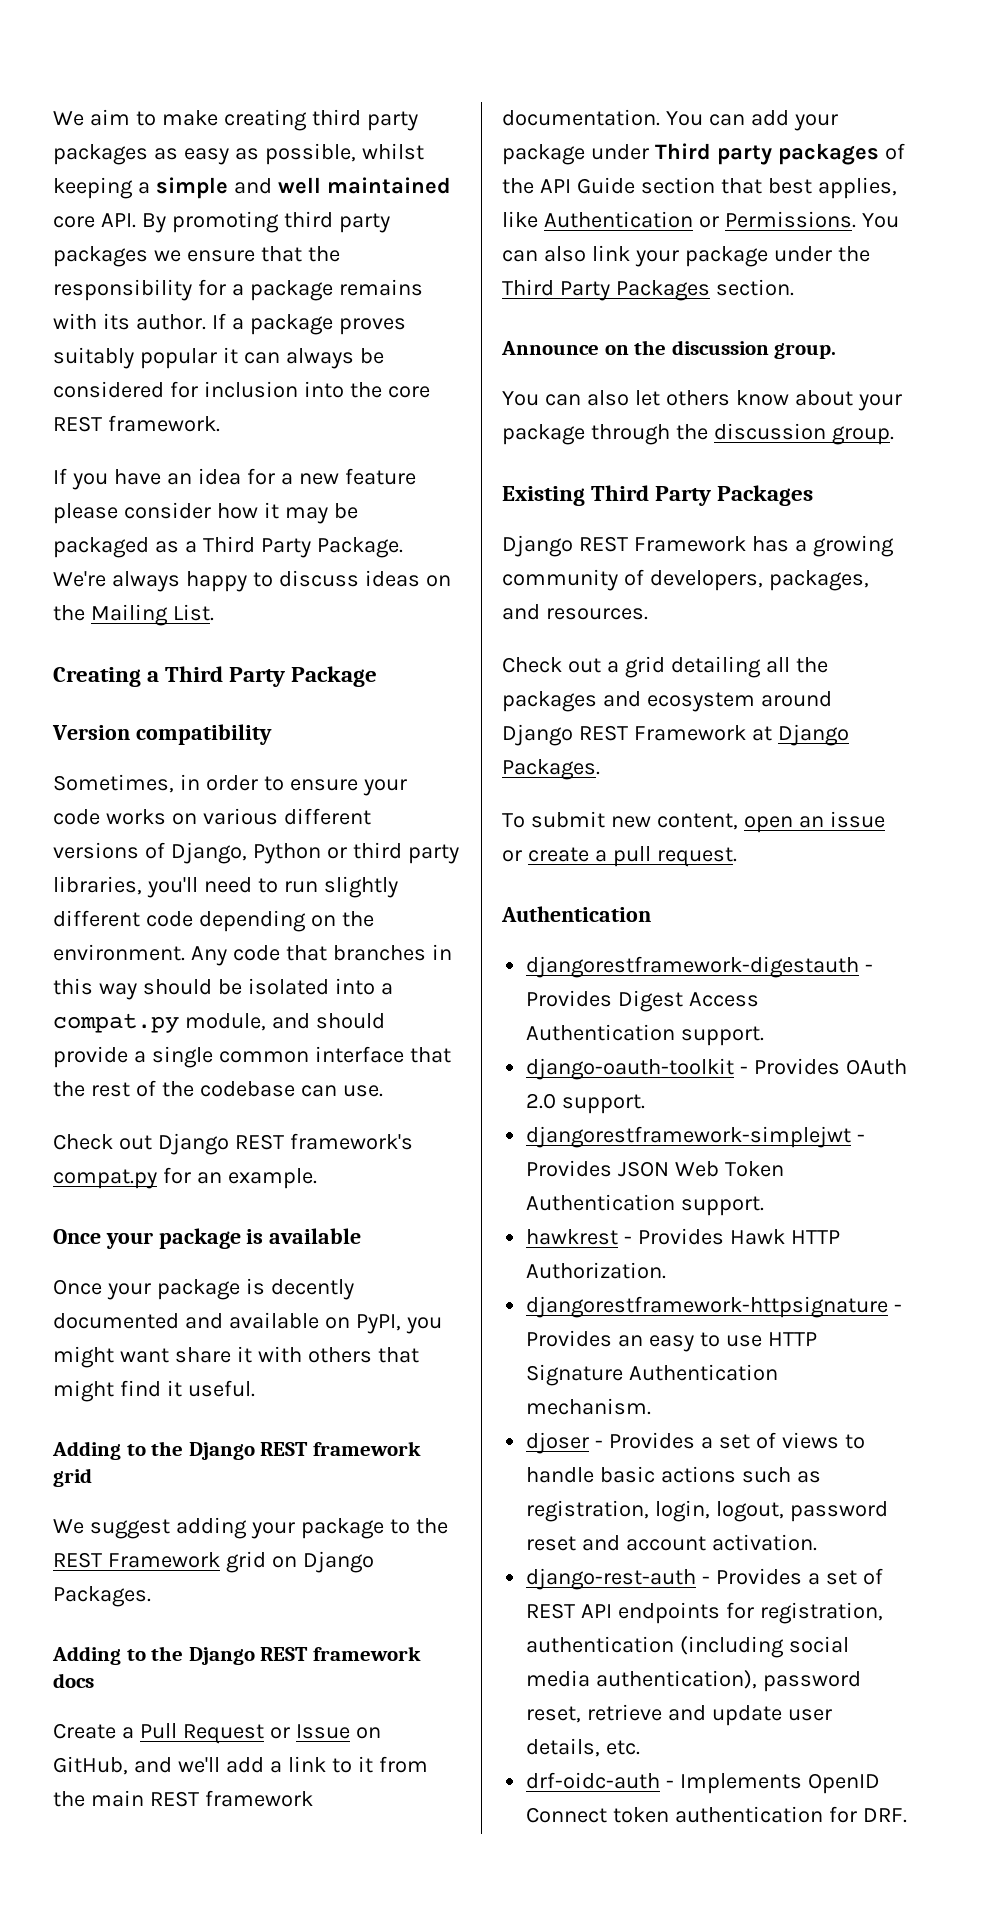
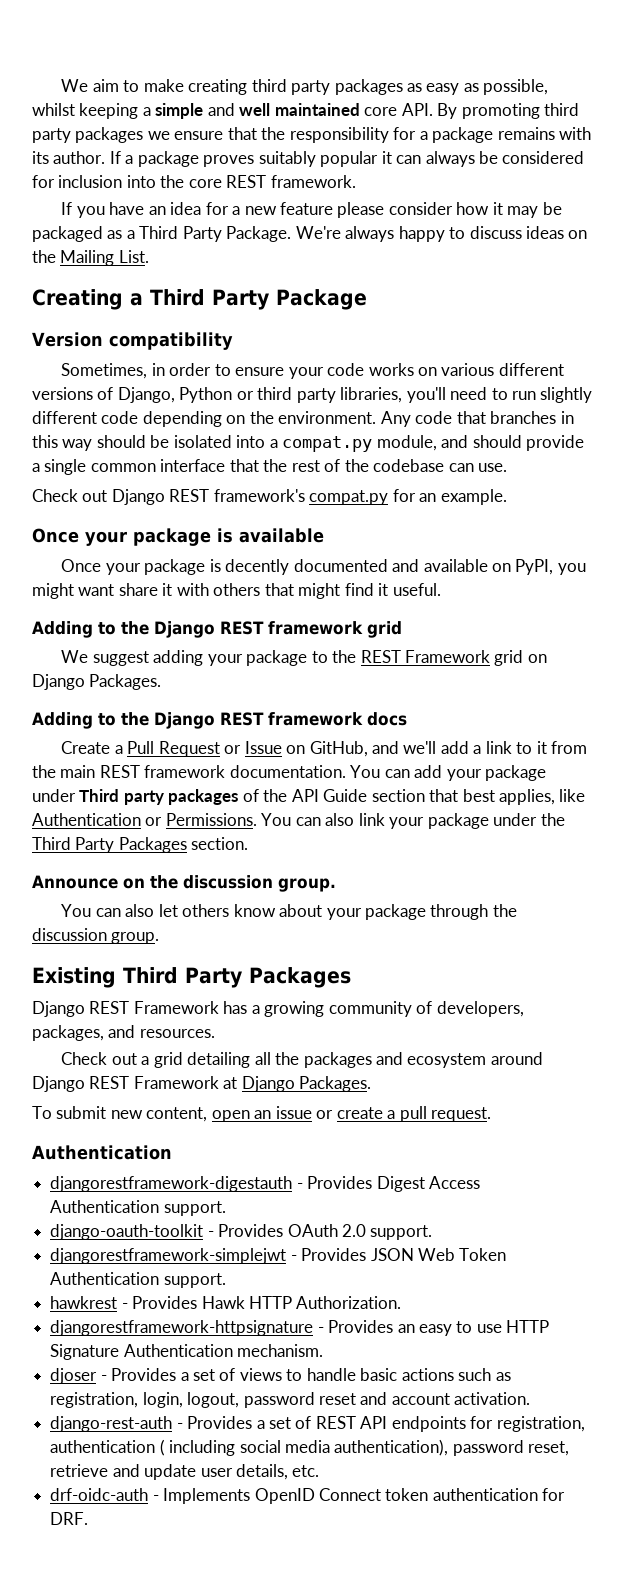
[680,1636,785,1658] (including -> [159,1439,236,1456] ( including

